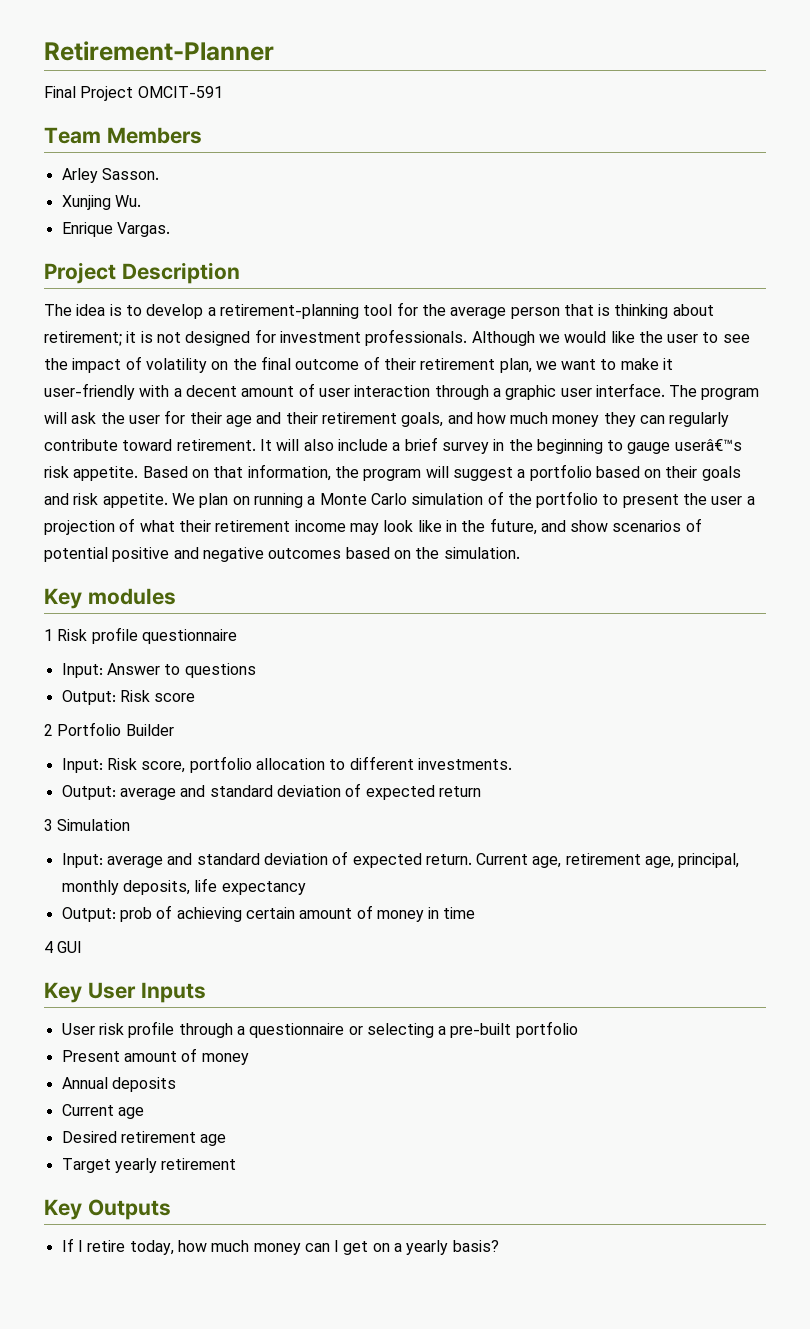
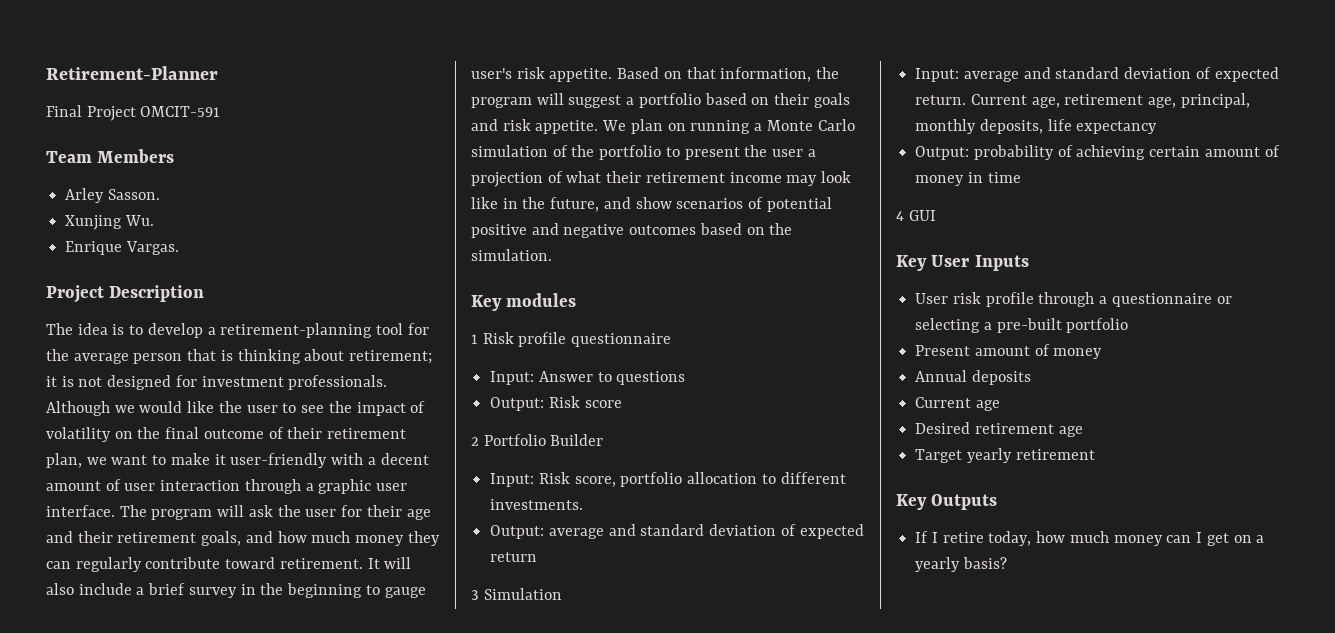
[674,439,742,451] userâ€™s -> [471,68,512,79] user's
[119,907,152,922] prob -> [973,145,1054,160] probability

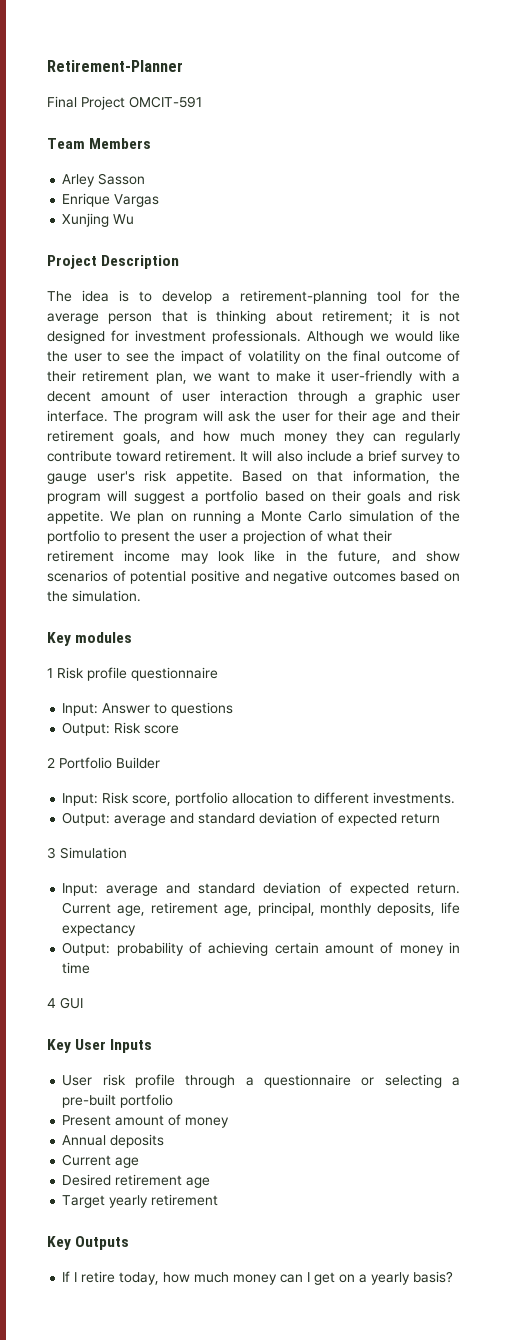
[107,189,160,200] [65,215,154,230] [65,241,179,255] Sasson. // Xunjing Wu. // Enrique Vargas. -> [98,173,146,185] [62,193,160,207] [62,213,135,227] Sasson // Enrique Vargas // Xunjing Wu
[240,583,363,598] in the beginning -> (444, 458) none

